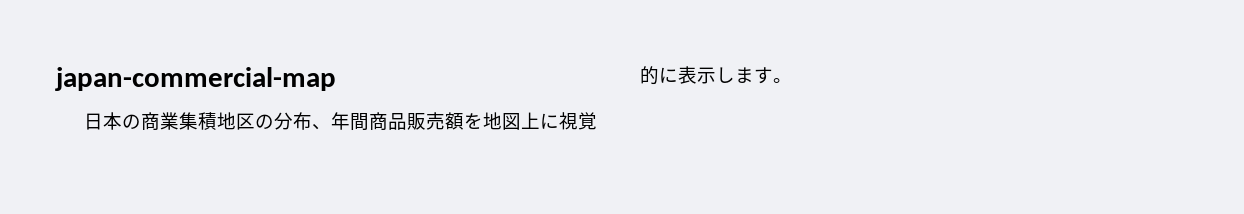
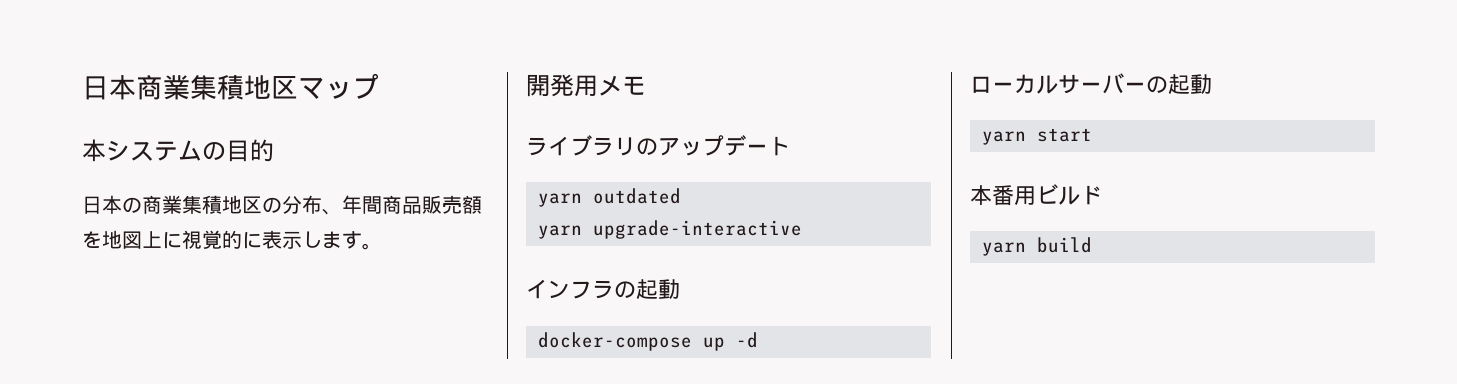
[55,67,336,91] japan-commercial-map -> [82,73,379,100] [82,139,274,162] 日本商業集積地区マップ // 本システムの目的
(792, 80) none -> [526,74,646,97] [526,135,790,156] [538,188,681,207] [538,220,802,239] [526,279,680,300] [538,332,758,351] [970,73,1212,95] [982,128,1092,145] [970,184,1102,206] [982,237,1092,256] // 開発用メモ // ライブラリのアップデート // yarn outdated // yarn upgrade-interactive // インフラの起動 // docker-compose up -d // ローカルサーバーの起動 // yarn start // 本番用ビルド // yarn build

